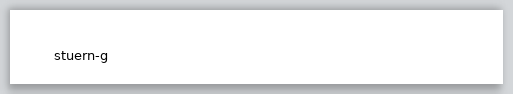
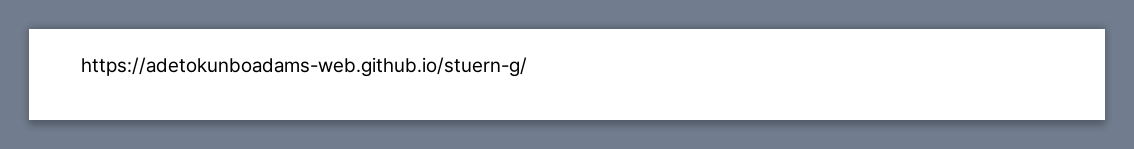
[54,51,108,63] stuern-g -> [81,57,527,77] https://adetokunboadams-web.github.io/stuern-g/

